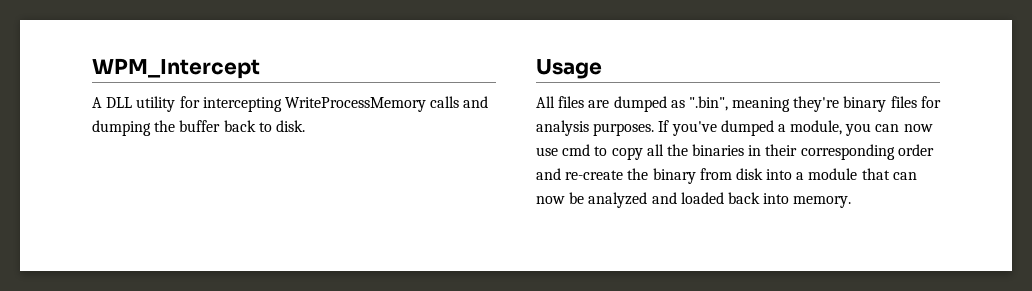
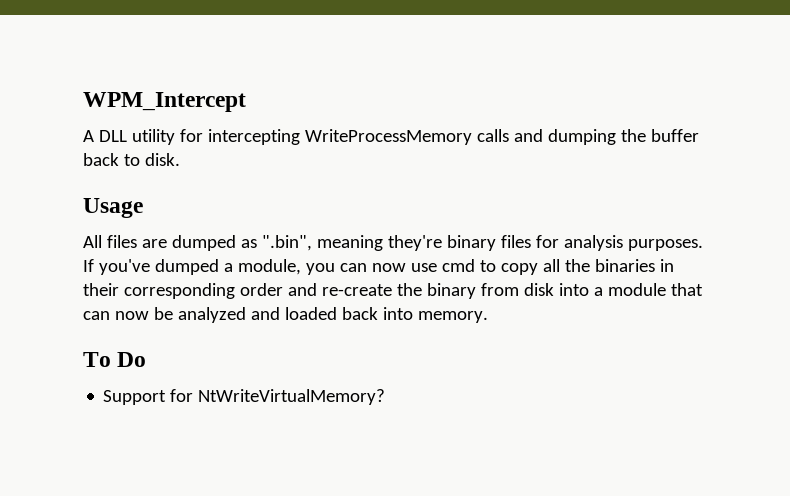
(852, 202) none -> [83,352,147,367] [103,389,386,405] // To Do // Support for NtWriteVirtualMemory?

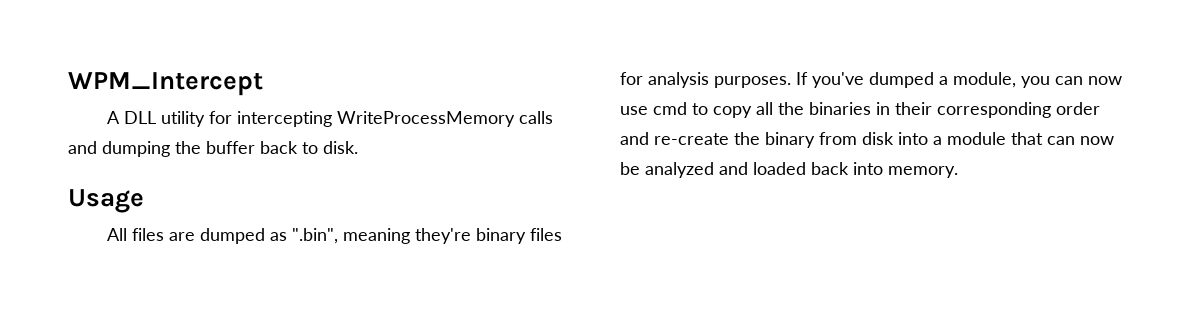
[83,352,147,367] [103,389,386,405] // To Do // Support for NtWriteVirtualMemory? -> (958, 172) none

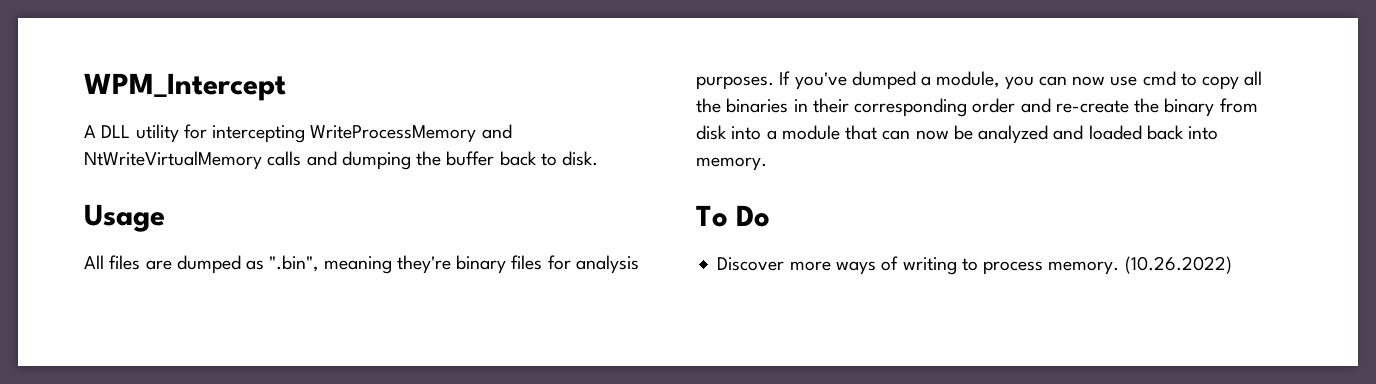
(515, 119) none -> [481,124,512,139] [84,151,262,170] and NtWriteVirtualMemory
(958, 172) none -> [696,205,771,227] [717,256,1232,275] // To Do // Discover more ways of writing to process memory. (10.26.2022)

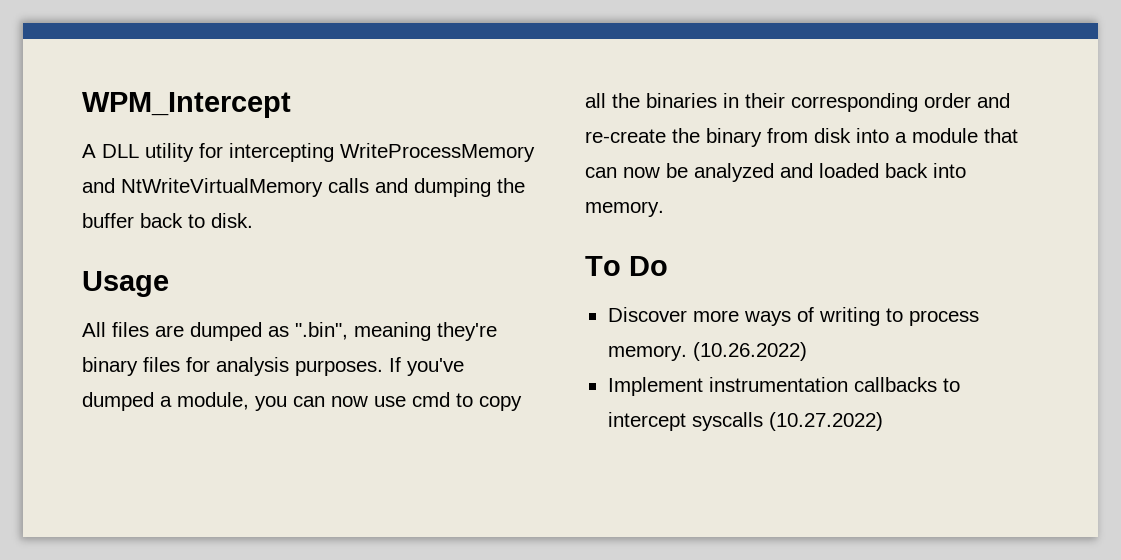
(1232, 265) none -> [607,377,960,396] [607,412,883,431] // Implement instrumentation callbacks to intercept syscalls (10.27.2022)

